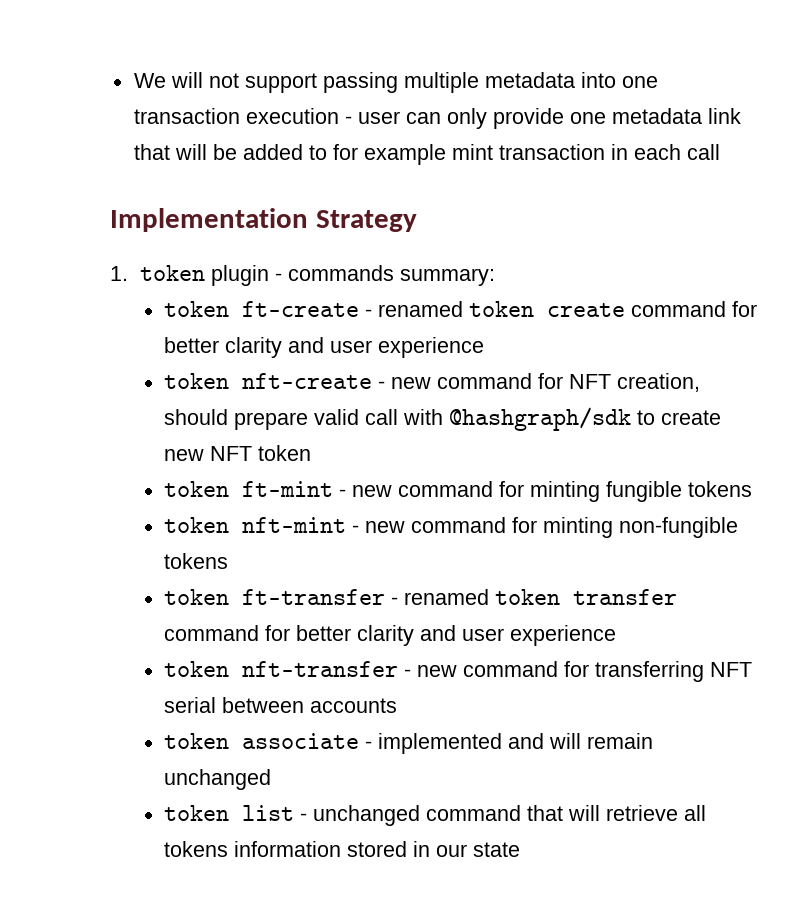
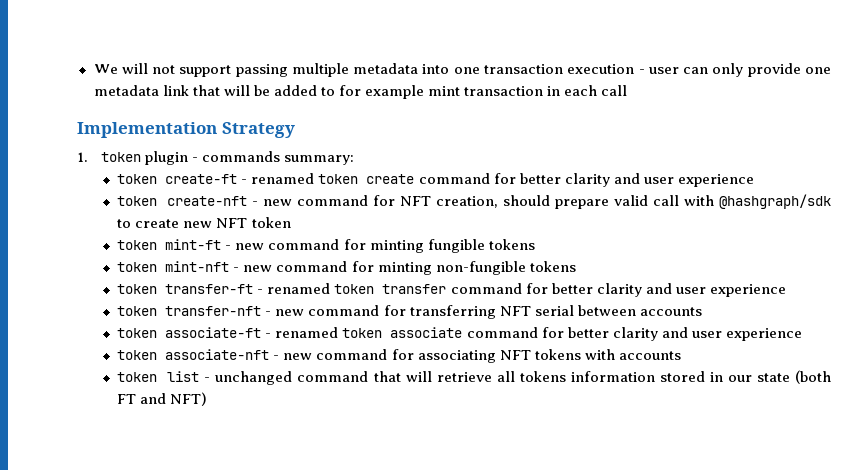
[241,301,359,317] ft-create -> [165,174,238,184] create-ft
[241,373,372,389] nft-create -> [167,196,248,206] create-nft
[241,481,333,497] ft-mint -> [165,239,222,250] mint-ft
[241,517,346,533] nft-mint -> [165,261,230,272] mint-nft
[241,589,385,605] ft-transfer -> [165,284,254,294] transfer-ft
[241,661,398,677] nft-transfer -> [165,306,262,316] transfer-nft
[241,733,653,754] [163,769,271,790] associate - implemented and will remain unchanged -> [165,327,802,341] [117,349,681,363] associate-ft - renamed token associate command for better clarity and user experience // token associate-nft - new command for associating NFT tokens with accounts
(520, 849) none -> [794,370,831,384] [117,392,208,406] (both FT and NFT)

